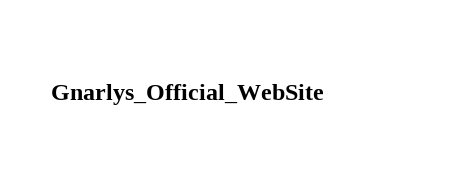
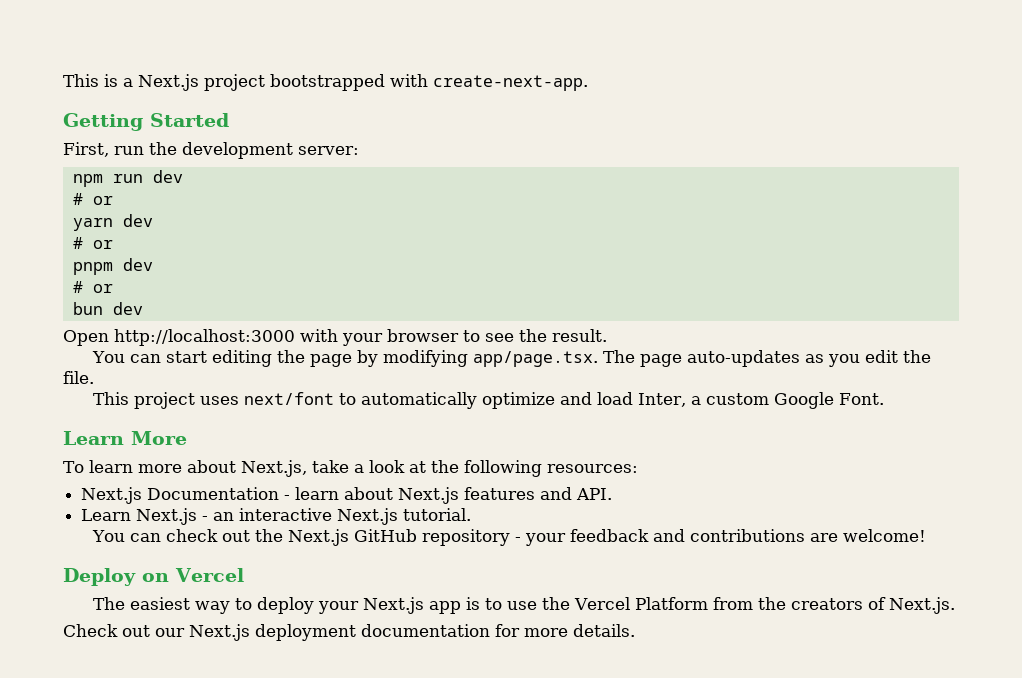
[51,84,324,105] Gnarlys_Official_WebSite -> [63,74,588,91] [63,113,229,131] [63,142,359,159] [72,170,183,187] [72,193,113,205] [72,214,153,231] [72,237,113,249] [72,258,153,275] [72,281,113,293] [72,302,143,315] [63,329,607,346] [91,350,931,367] [63,371,94,384] [92,392,884,409] [63,431,187,445] [63,460,638,477] [81,487,613,504] [81,508,472,525] [91,529,926,546] [63,568,244,586] [92,597,955,614] [63,624,635,641] This is a Next.js project bootstrapped with create-next-app. // Getting Started // First, run the development server: // npm run dev // # or // yarn dev // # or // pnpm dev // # or // bun dev // Open http://localhost:3000 with your browser to see the result. // You can start editing the page by modifying app/page.tsx. The page auto-updates as you edit the file. // This project uses next/font to automatically optimize and load Inter, a custom Google Font. // Learn More // To learn more about Next.js, take a look at the following resources: // Next.js Documentation - learn about Next.js features and API. // Learn Next.js - an interactive Next.js tutorial. // You can check out the Next.js GitHub repository - your feedback and contributions are welcome! // Deploy on Vercel // The easiest way to deploy your Next.js app is to use the Vercel Platform from the creators of Next.js. // Check out our Next.js deployment documentation for more details.

